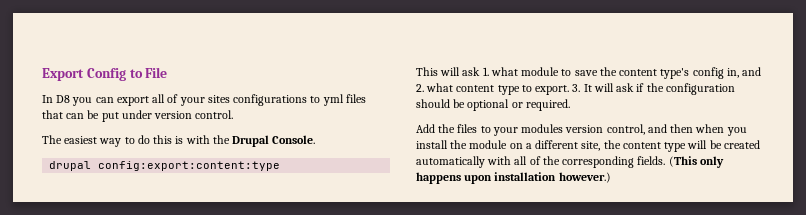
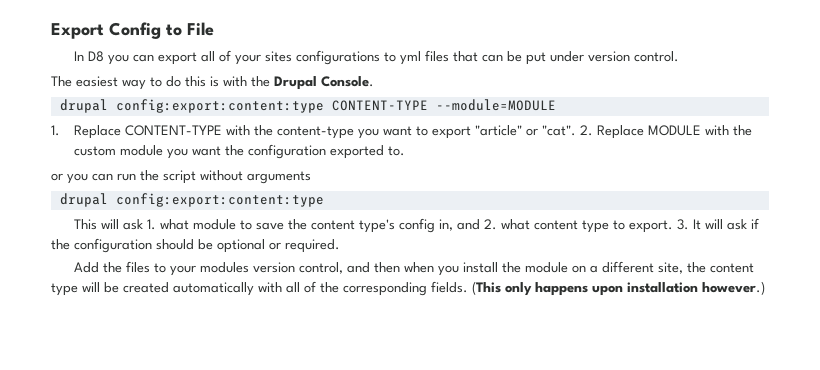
(316, 139) none -> [59,99,556,113] [51,125,753,139] [74,144,406,159] [51,170,311,184] // drupal config:export:content:type CONTENT-TYPE --module=MODULE // 1. Replace CONTENT-TYPE with the content-type you want to export "article" or "cat". 2. Replace MODULE with the custom module you want the configuration exported to. // or you can run the script without arguments

